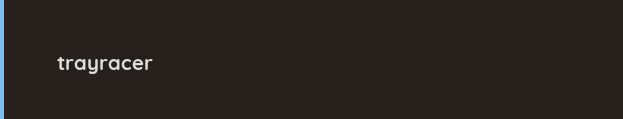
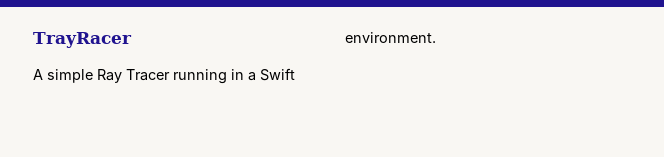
[57,57,153,74] trayracer -> [33,32,132,48] [33,68,295,84] [345,32,436,43] TrayRacer // A simple Ray Tracer running in a Swift environment.

